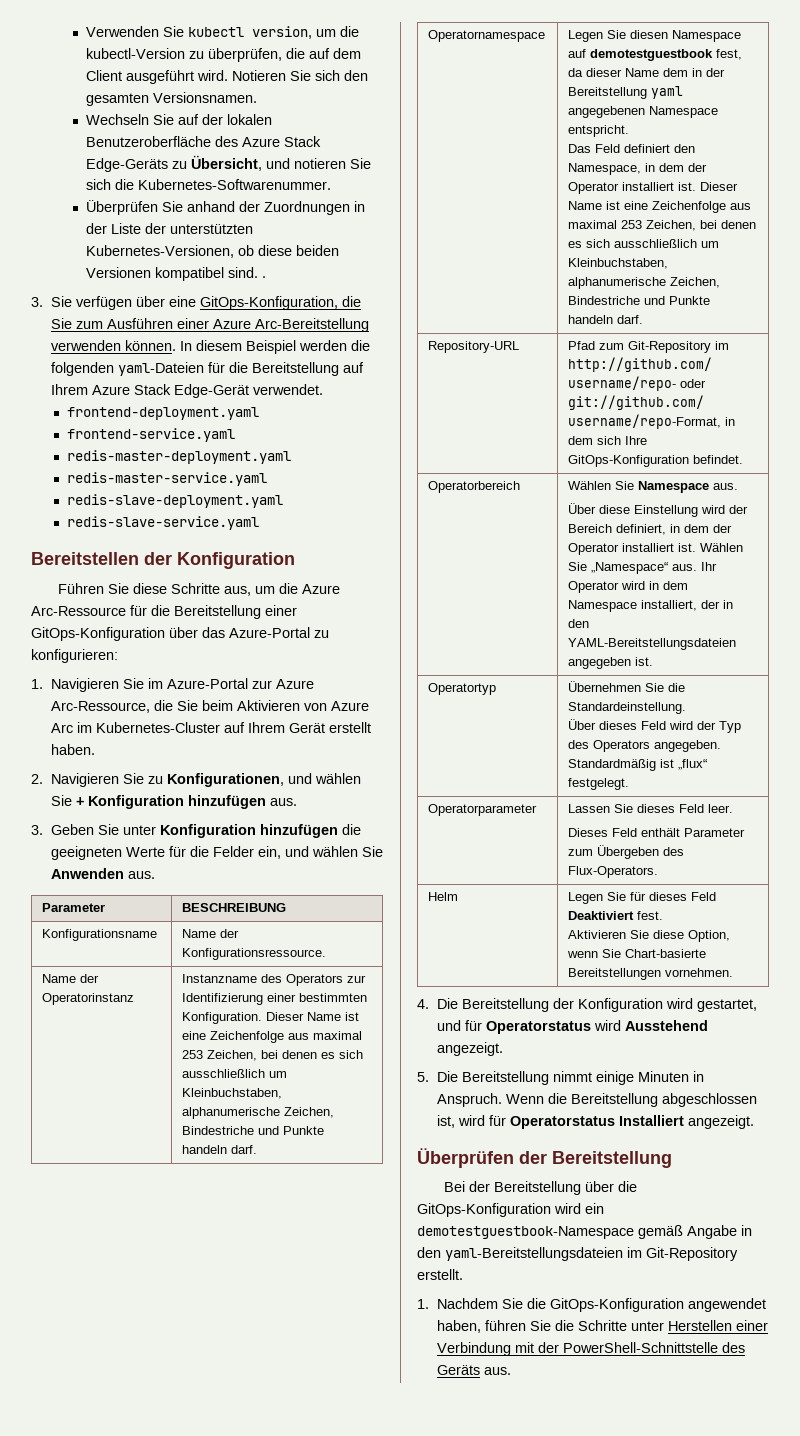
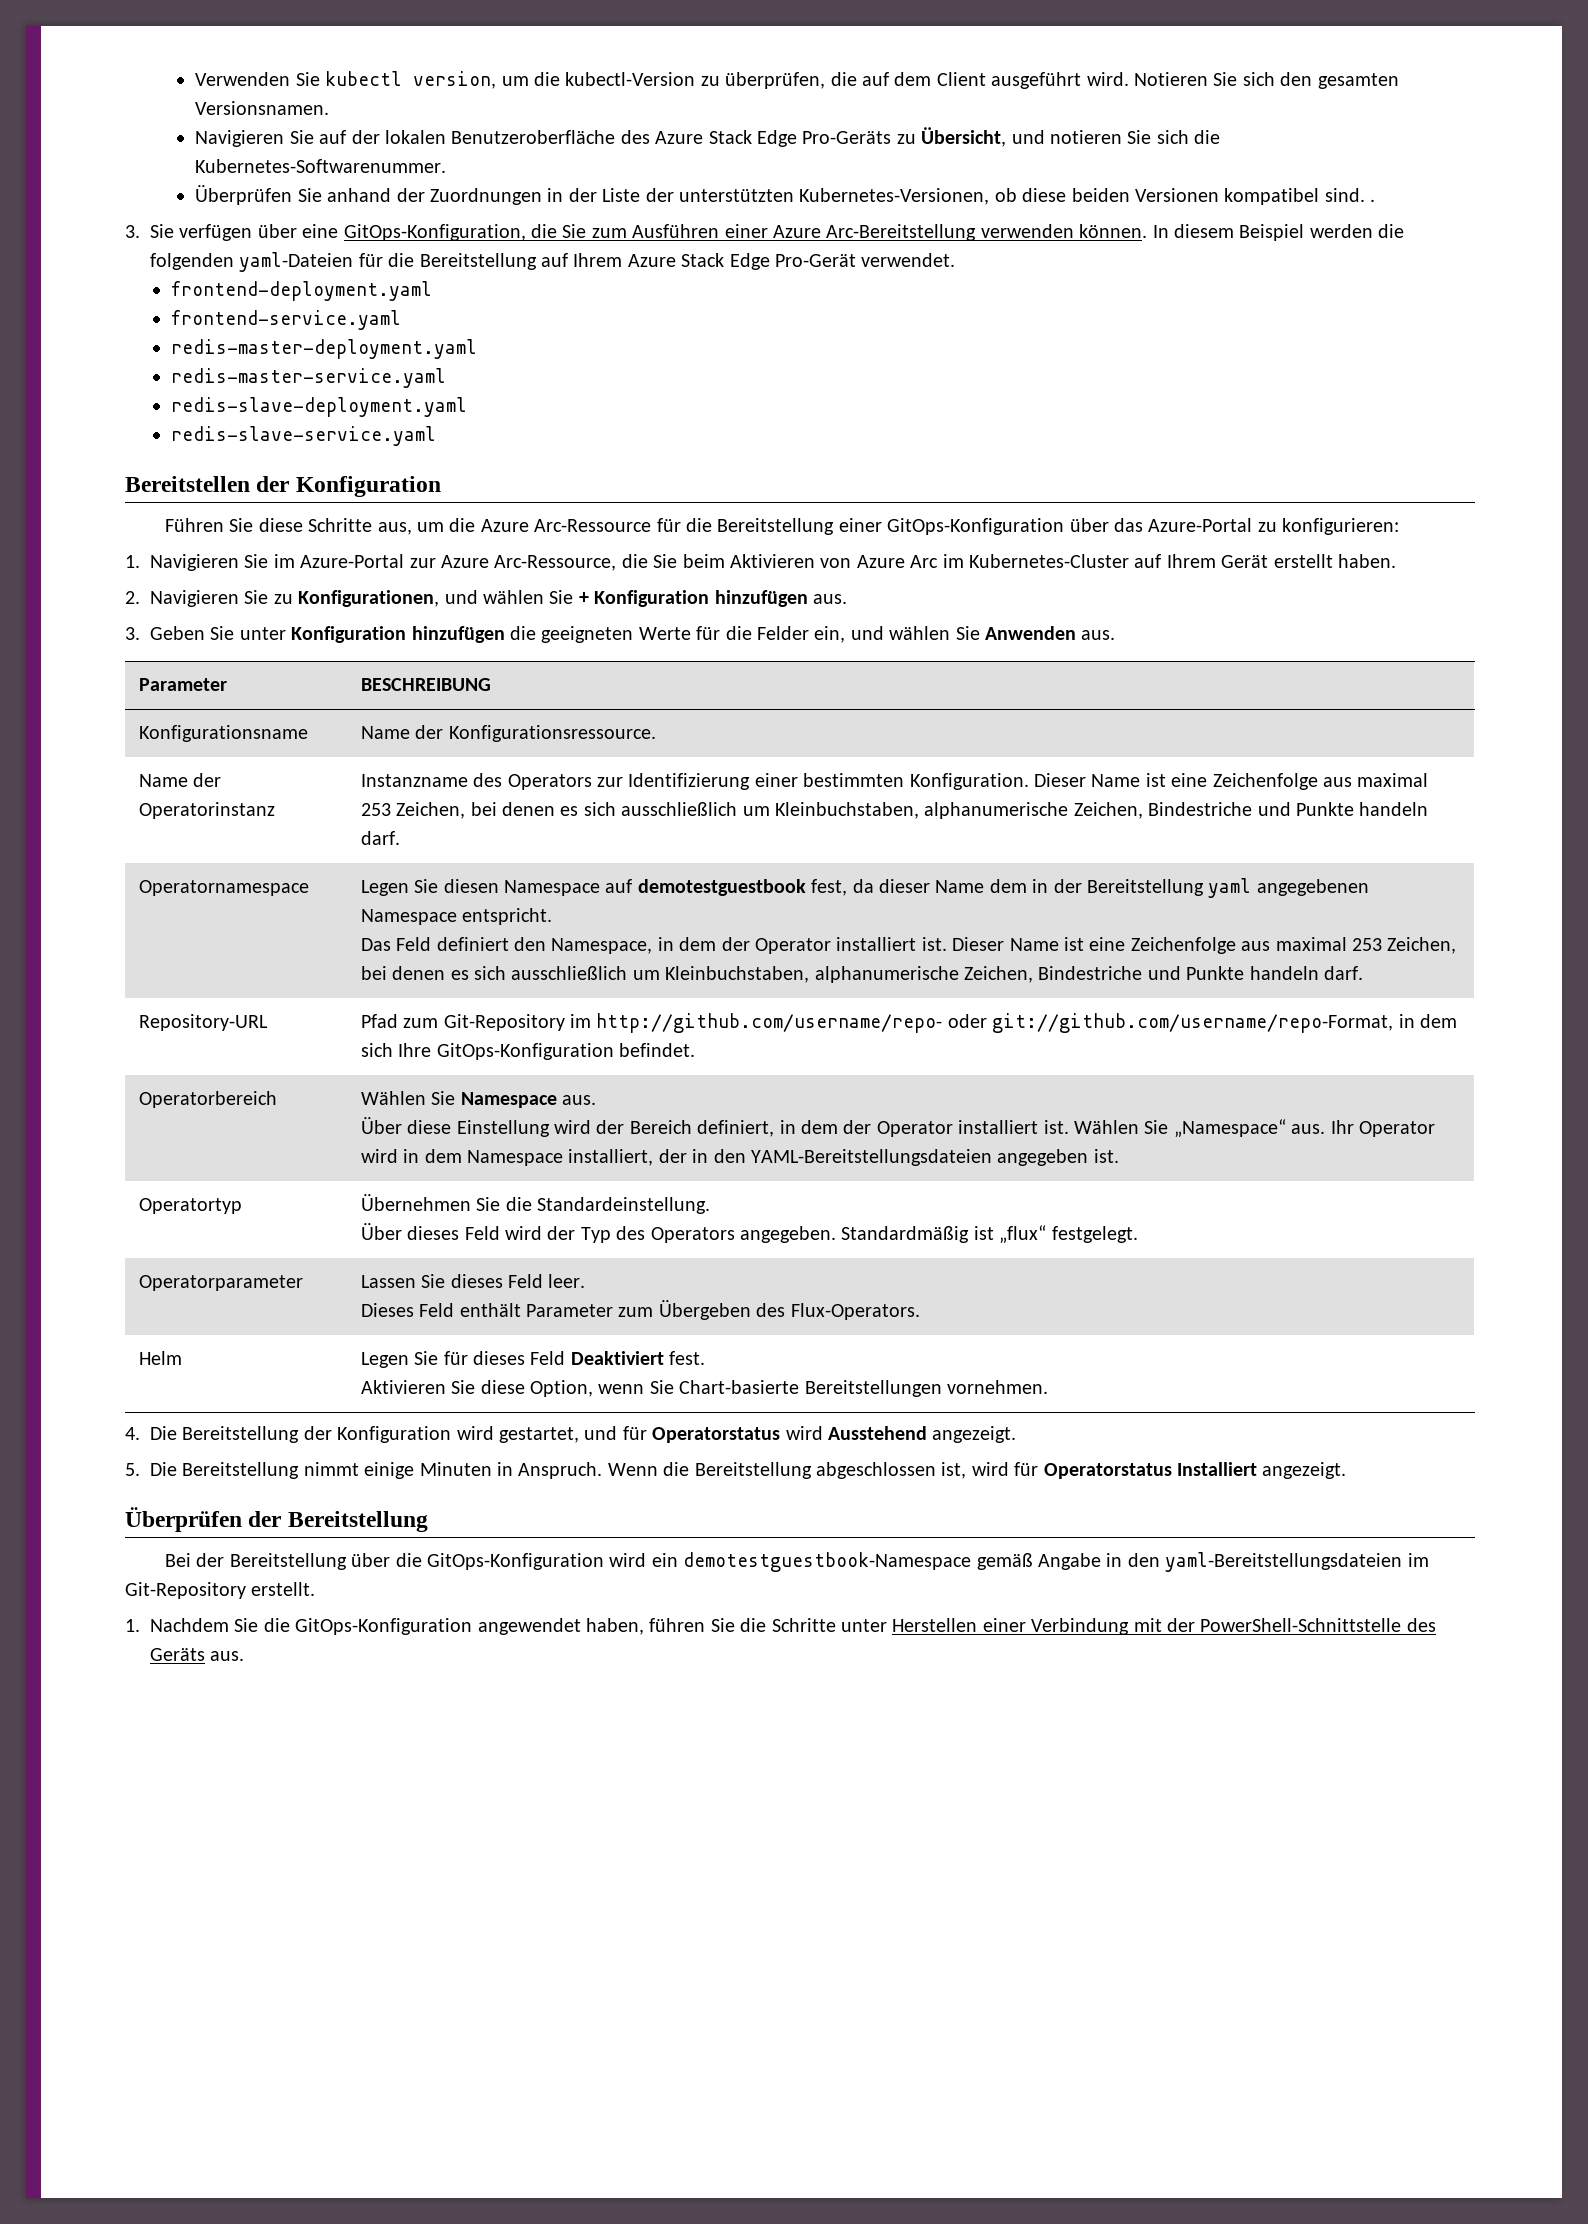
[86,114,150,125] Wechseln -> [195,130,285,147] Navigieren
[86,158,169,172] Edge-Geräts -> [756,130,892,147] Edge Pro-Geräts
[173,384,249,398] Edge-Gerät -> [729,253,856,270] Edge Pro-Gerät

